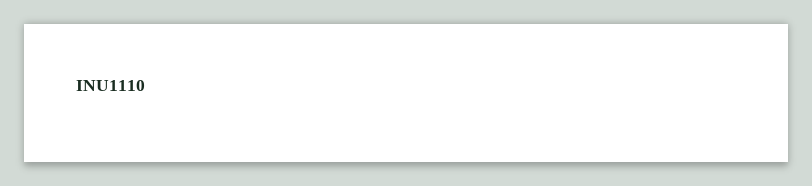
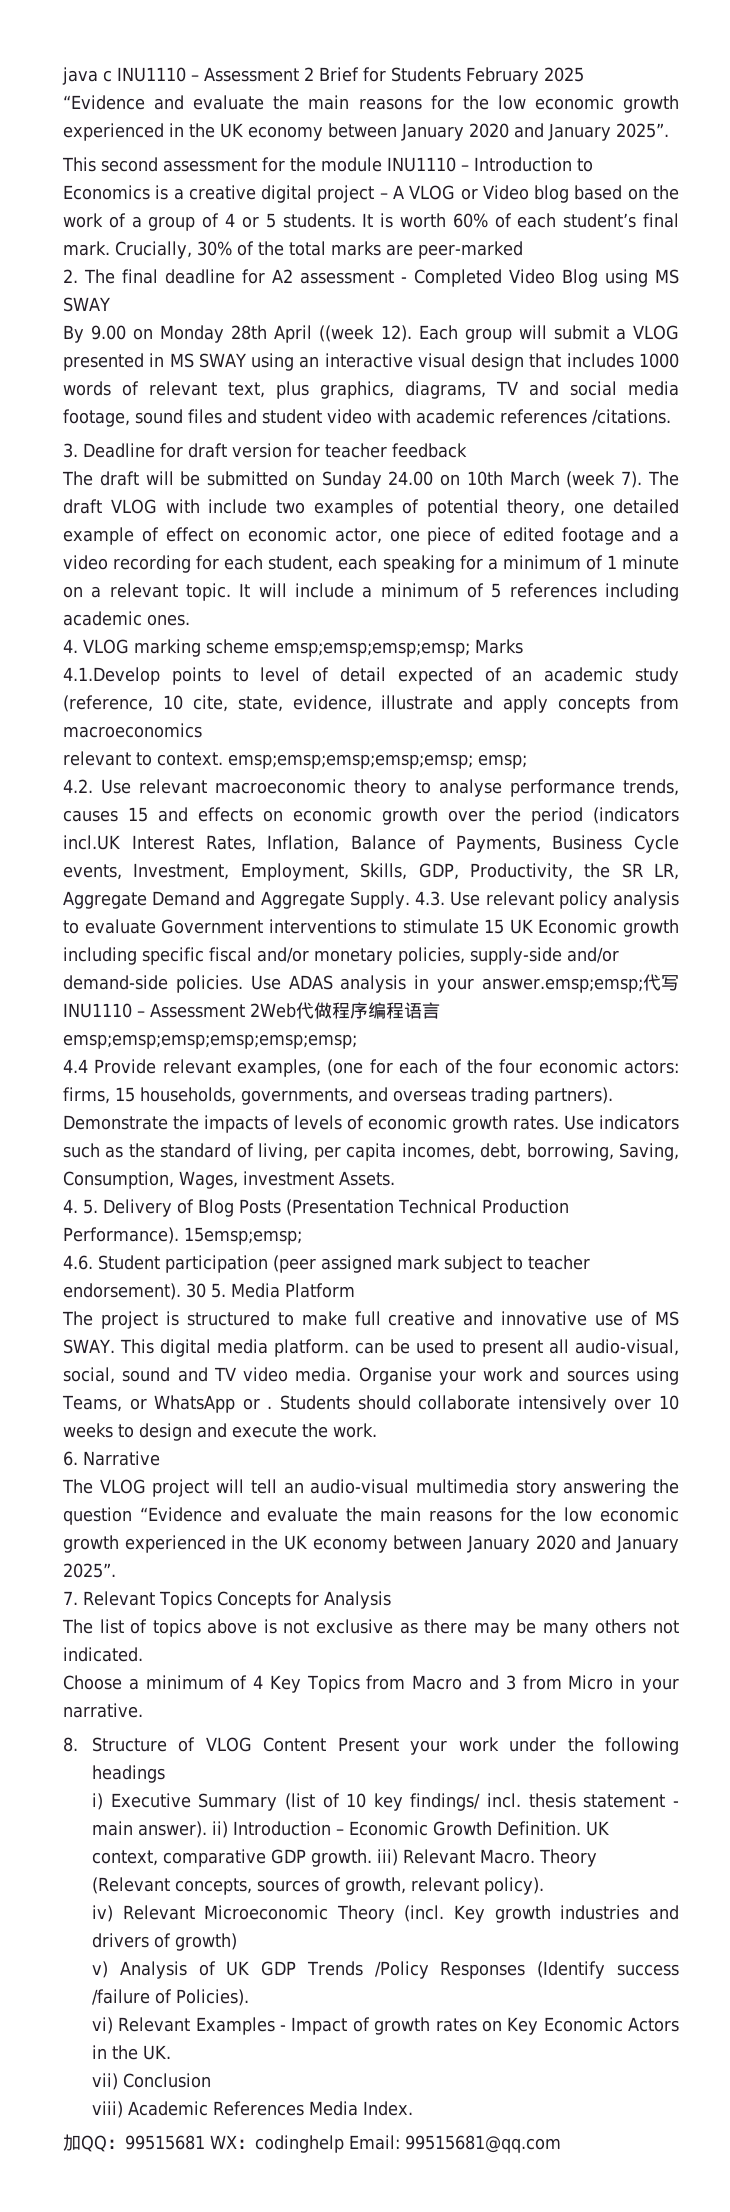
[76,80,145,91] INU1110 -> [62,67,584,85] [63,95,680,113] [63,123,669,141] [62,157,593,172] [63,185,679,203] [63,213,679,231] [63,241,523,259] [63,269,679,287] [63,297,110,312] [63,325,680,343] [63,353,679,371] [63,381,679,399] [63,409,671,427] [63,443,467,458] [62,471,679,489] [63,499,679,517] [63,527,679,545] [63,555,680,573] [63,583,679,601] [63,611,190,626] [63,639,523,657] [63,667,679,685] [63,695,680,713] [63,723,202,738] [63,751,527,769] [63,779,679,797] [63,807,679,825] [63,835,679,853] [63,863,679,881] [63,891,680,909] [63,919,679,937] [63,947,619,965] [63,974,679,993] [63,1002,440,1019] [63,1034,357,1049] [63,1059,680,1077] [63,1087,613,1105] [63,1115,679,1133] [63,1143,679,1161] [63,1171,395,1189] [63,1199,569,1217] [63,1227,302,1245] [63,1255,590,1273] [63,1283,355,1300] [62,1311,679,1329] [63,1339,679,1357] [63,1367,679,1385] [62,1395,679,1413] [63,1423,377,1441] [63,1451,160,1466] [62,1479,679,1497] [63,1507,679,1525] [63,1535,679,1553] [63,1563,116,1578] [63,1591,391,1609] [62,1619,679,1637] [63,1647,143,1662] [63,1675,679,1693] [63,1703,143,1718] [63,1737,679,1755] [91,1765,165,1783] [91,1793,679,1811] [91,1821,609,1838] [91,1849,597,1867] [91,1877,544,1895] [91,1905,679,1923] [91,1933,237,1951] [91,1961,679,1979] [91,1989,249,2006] [91,2017,679,2035] [91,2045,171,2060] [91,2073,211,2090] [91,2101,413,2118] [63,2134,561,2153] java c INU1110 – Assessment 2 Brief for Students February 2025 // “Evidence and evaluate the main reasons for the low economic growth experienced in the UK economy between January 2020 and January 2025”. // This second assessment for the module INU1110 – Introduction to Economics is a creative digital project – A VLOG or Video blog based on the work of a group of 4 or 5 students. It is worth 60% of each student’s final mark. Crucially, 30% of the total marks are peer-marked // 2. The final deadline for A2 assessment - Completed Video Blog using MS SWAY // By 9.00 on Monday 28th April ((week 12). Each group will submit a VLOG presented in MS SWAY using an interactive visual design that includes 1000 words of relevant text, plus graphics, diagrams, TV and social media footage, sound files and student video with academic references /citations. // 3. Deadline for draft version for teacher feedback // The draft will be submitted on Sunday 24.00 on 10th March (week 7). The draft VLOG with include two examples of potential theory, one detailed example of effect on economic actor, one piece of edited footage and a video recording for each student, each speaking for a minimum of 1 minute on a relevant topic. It will include a minimum of 5 references including academic ones. // 4. VLOG marking scheme emsp;emsp;emsp;emsp; Marks // 4.1.Develop points to level of detail expected of an academic study (reference, 10 cite, state, evidence, illustrate and apply concepts from macroeconomics // relevant to context. emsp;emsp;emsp;emsp;emsp; emsp; // 4.2. Use relevant macroeconomic theory to analyse performance trends, causes 15 and effects on economic growth over the period (indicators incl.UK Interest Rates, Inflation, Balance of Payments, Business Cycle events, Investment, Employment, Skills, GDP, Productivity, the SR LR, Aggregate Demand and Aggregate Supply. 4.3. Use relevant policy analysis to evaluate Government interventions to stimulate 15 UK Economic growth including specific fiscal and/or monetary policies, supply-side and/or demand-side policies. Use ADAS analysis in your answer.emsp;emsp;代写INU1110 – Assessment 2Web代做程序编程语言emsp;emsp;emsp;emsp;emsp;emsp; // 4.4 Provide relevant examples, (one for each of the four economic actors: firms, 15 households, governments, and overseas trading partners). Demonstrate the impacts of levels of economic growth rates. Use indicators such as the standard of living, per capita incomes, debt, borrowing, Saving, Consumption, Wages, investment Assets. // 4. 5. Delivery of Blog Posts (Presentation Technical Production Performance). 15emsp;emsp; // 4.6. Student participation (peer assigned mark subject to teacher endorsement). 30 5. Media Platform // The project is structured to make full creative and innovative use of MS SWAY. This digital media platform. can be used to present all audio-visual, social, sound and TV video media. Organise your work and sources using Teams, or WhatsApp or . Students should collaborate intensively over 10 weeks to design and execute the work. // 6. Narrative // The VLOG project will tell an audio-visual multimedia story answering the question “Evidence and evaluate the main reasons for the low economic growth experienced in the UK economy between January 2020 and January 2025”. // 7. Relevant Topics Concepts for Analysis // The list of topics above is not exclusive as there may be many others not indicated. // Choose a minimum of 4 Key Topics from Macro and 3 from Micro in your narrative. // 8. Structure of VLOG Content Present your work under the following headings // i) Executive Summary (list of 10 key findings/ incl. thesis statement - main answer). ii) Introduction – Economic Growth Definition. UK context, comparative GDP growth. iii) Relevant Macro. Theory (Relevant concepts, sources of growth, relevant policy). // iv) Relevant Microeconomic Theory (incl. Key growth industries and drivers of growth) // v) Analysis of UK GDP Trends /Policy Responses (Identify success /failure of Policies). // vi) Relevant Examples - Impact of growth rates on Key Economic Actors in the UK. // vii) Conclusion // viii) Academic References Media Index. // 加QQ：99515681 WX：codinghelp Email: 99515681@qq.com

